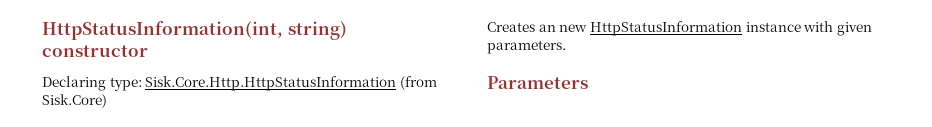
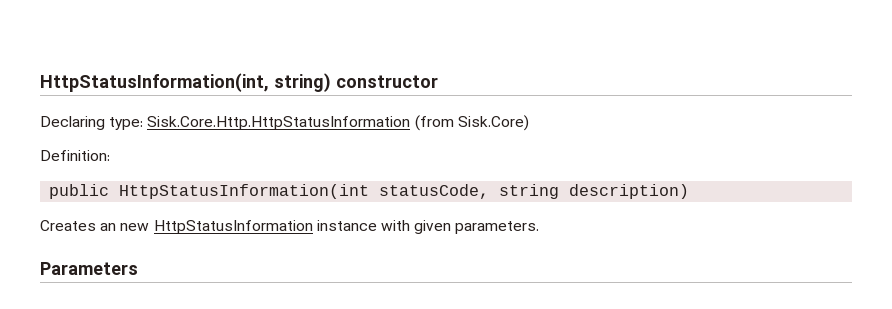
(107, 101) none -> [40,150,110,161] [49,184,690,199] // Definition: // public HttpStatusInformation(int statusCode, string description)

